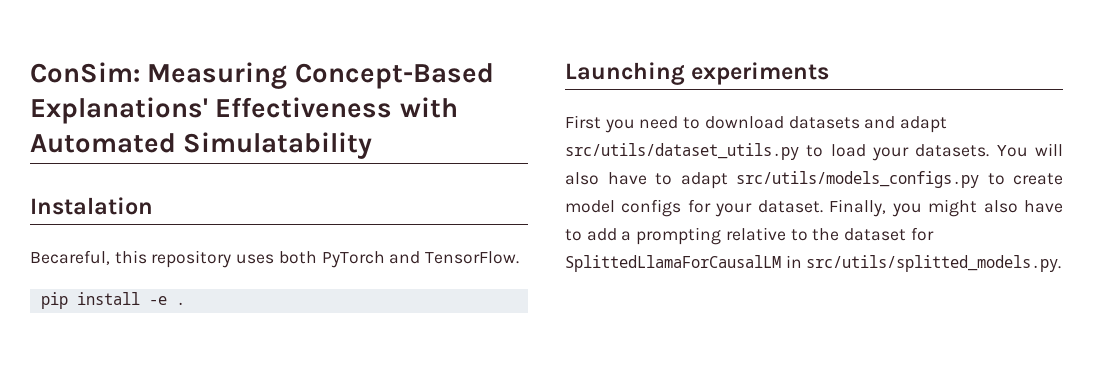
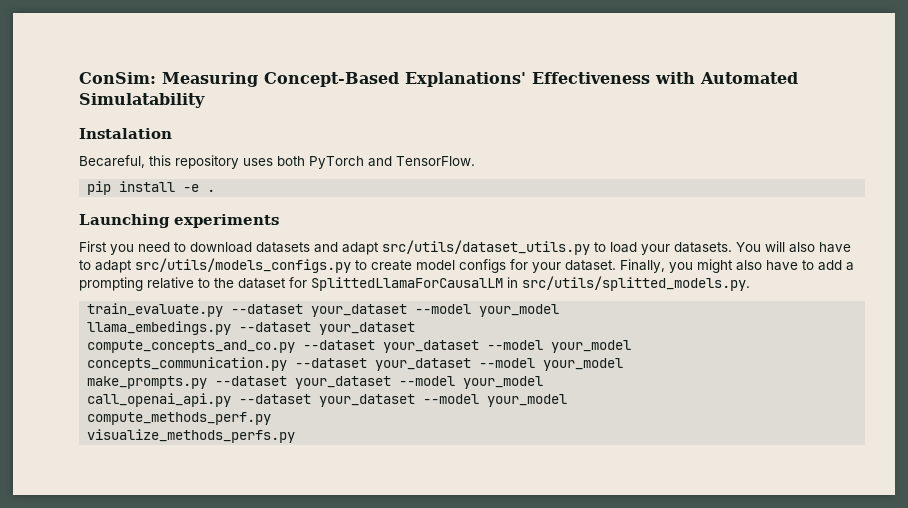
(1062, 263) none -> [87,303,560,317] [87,321,416,335] [87,340,632,353] [87,357,624,371] [87,376,544,389] [87,393,568,407] [87,412,272,425] [87,429,296,443] // train_evaluate.py --dataset your_dataset --model your_model // llama_embedings.py --dataset your_dataset // compute_concepts_and_co.py --dataset your_dataset --model your_model // concepts_communication.py --dataset your_dataset --model your_model // make_prompts.py --dataset your_dataset --model your_model // call_openai_api.py --dataset your_dataset --model your_model // compute_methods_perf.py // visualize_methods_perfs.py

